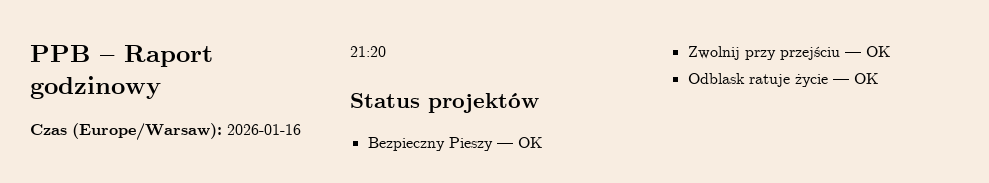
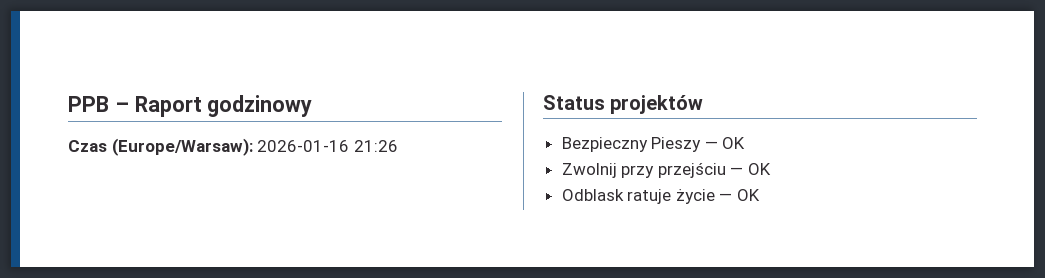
[350,46,386,57] 21:20 -> [353,140,398,152] 21:26

